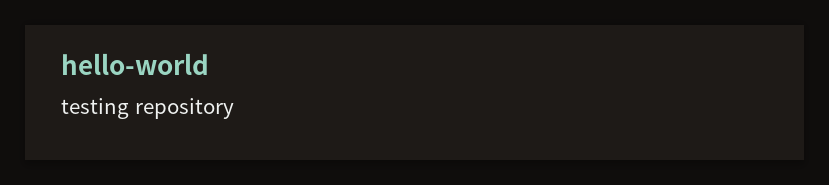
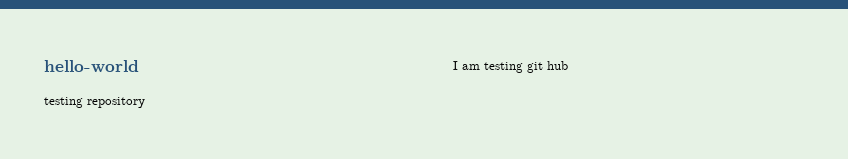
(234, 108) none -> [453,61,568,73] // I am testing git hub

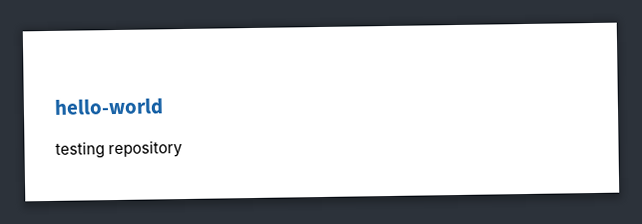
[453,61,568,73] // I am testing git hub -> (184, 149) none

